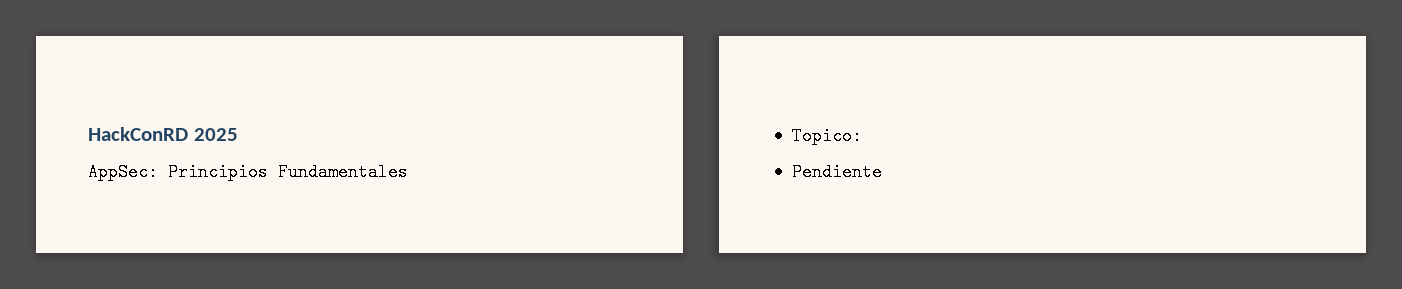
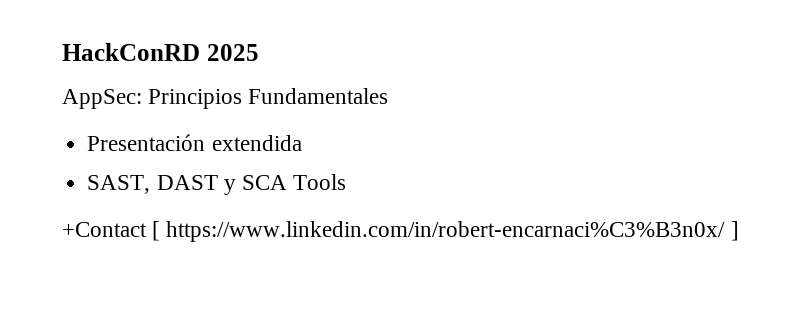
[791,127,862,145] [791,163,882,181] Topico: // Pendiente -> [87,134,302,151] [87,174,347,195] [62,221,739,242] Presentación extendida // SAST, DAST y SCA Tools // +Contact [ https://www.linkedin.com/in/robert-encarnaci%C3%B3n0x/ ]

